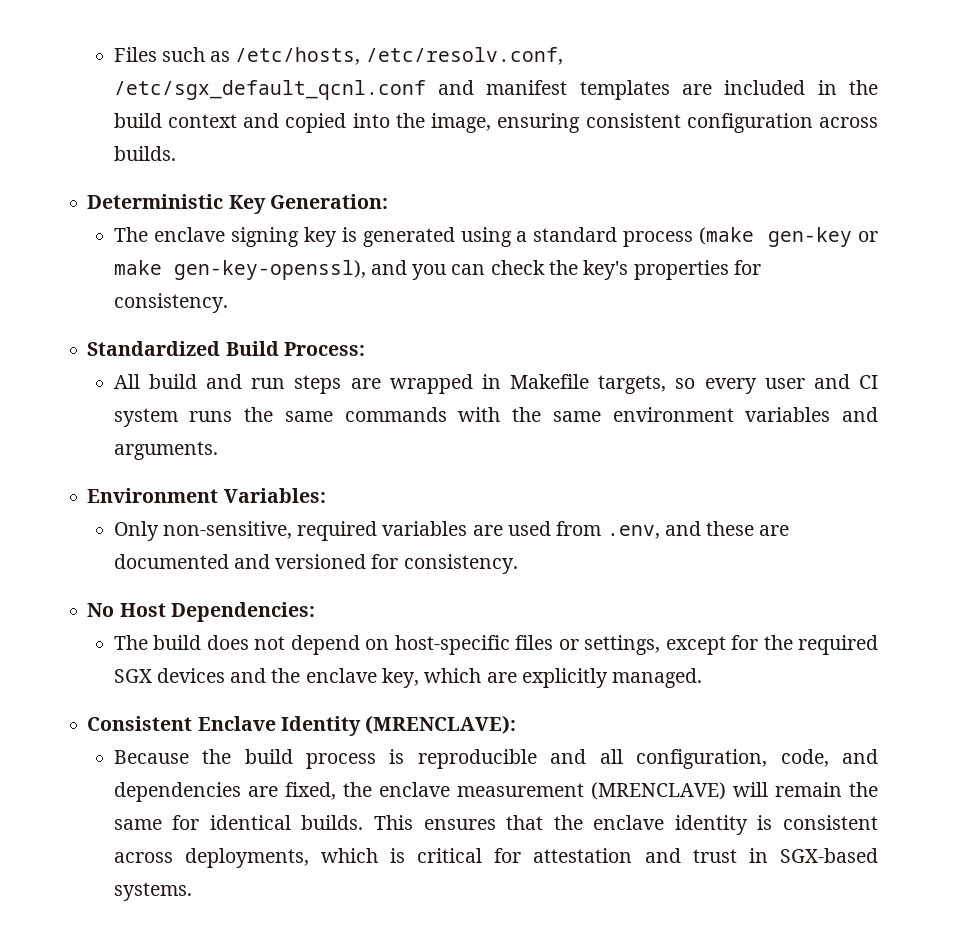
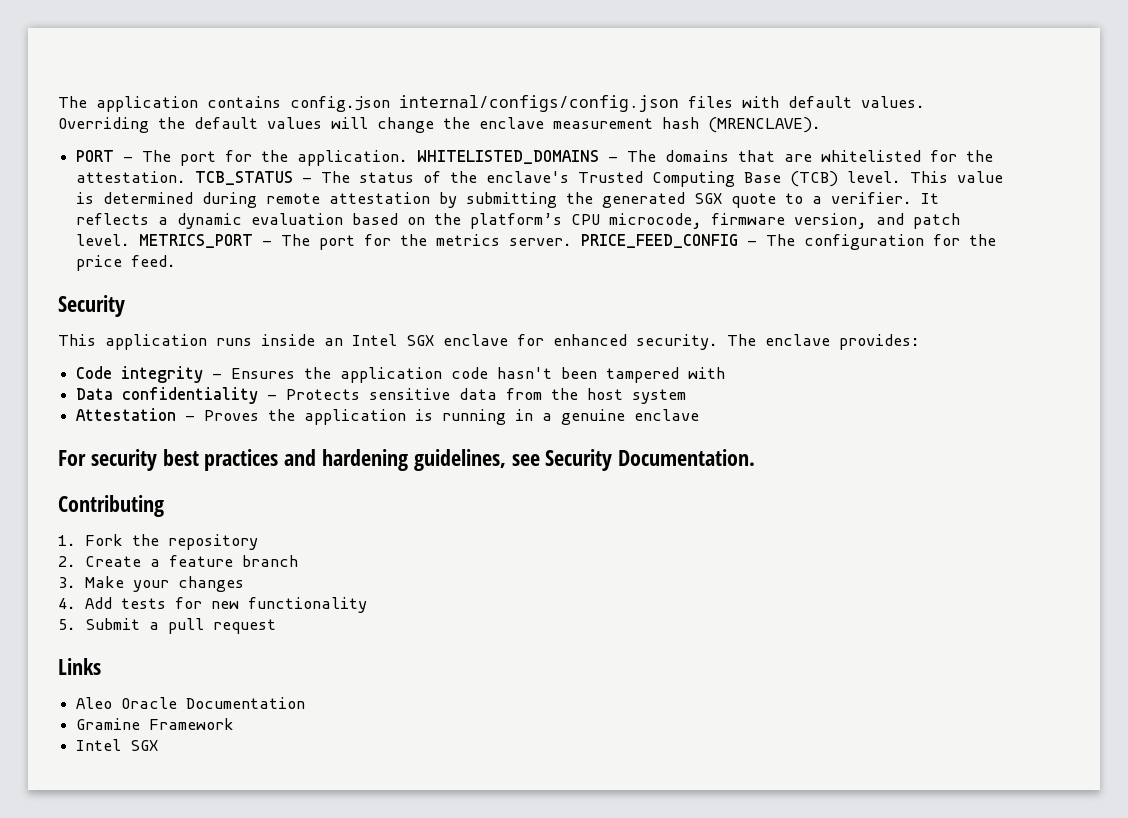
[113,47,563,65] [113,80,878,100] [113,113,878,133] [113,146,176,161] [87,194,388,214] [113,227,878,247] [113,260,761,280] [113,293,228,313] [87,341,365,356] [113,374,879,394] [113,407,878,427] [113,441,218,460] [87,488,326,503] [113,521,790,541] [113,554,518,574] [87,602,315,622] [113,635,878,655] [113,668,703,688] [87,715,517,736] [113,749,878,769] [113,782,878,802] [113,815,878,835] [113,848,879,868] [113,882,192,901] Files such as /etc/hosts, /etc/resolv.conf, /etc/sgx_default_qcnl.conf and manifest templates are included in the build context and copied into the image, ensuring consistent configuration across builds. // Deterministic Key Generation: // The enclave signing key is generated using a standard process (make gen-key or make gen-key-openssl), and you can check the key's properties for consistency. // Standardized Build Process: // All build and run steps are wrapped in Makefile targets, so every user and CI system runs the same commands with the same environment variables and arguments. // Environment Variables: // Only non-sensitive, required variables are used from .env, and these are documented and versioned for consistency. // No Host Dependencies: // The build does not depend on host-specific files or settings, except for the required SGX devices and the enclave key, which are explicitly managed. // Consistent Enclave Identity (MRENCLAVE): // Because the build process is reproducible and all configuration, code, and dependencies are fixed, the enclave measurement (MRENCLAVE) will remain the same for identical builds. This ensures that the enclave identity is consistent across deployments, which is critical for attestation and trust in SGX-based systems. -> [58,95,925,112] [58,117,821,133] [76,150,994,166] [76,171,1004,187] [76,192,940,208] [76,213,961,229] [76,234,997,250] [76,255,177,271] [58,295,125,317] [58,334,920,350] [76,366,726,383] [76,387,687,404] [76,408,700,425] [58,449,756,471] [58,495,164,517] [58,534,259,550] [58,555,299,567] [58,576,245,592] [58,597,368,613] [58,618,277,634] [58,658,101,675] [76,697,306,709] [76,718,235,730] [76,739,159,751] The application contains config.json internal/configs/config.json files with default values. Overriding the default values will change the enclave measurement hash (MRENCLAVE). // PORT - The port for the application. WHITELISTED_DOMAINS - The domains that are whitelisted for the attestation. TCB_STATUS - The status of the enclave's Trusted Computing Base (TCB) level. This value is determined during remote attestation by submitting the generated SGX quote to a verifier. It reflects a dynamic evaluation based on the platform’s CPU microcode, firmware version, and patch level. METRICS_PORT - The port for the metrics server. PRICE_FEED_CONFIG - The configuration for the price feed. // Security // This application runs inside an Intel SGX enclave for enhanced security. The enclave provides: // Code integrity - Ensures the application code hasn't been tampered with // Data confidentiality - Protects sensitive data from the host system // Attestation - Proves the application is running in a genuine enclave // For security best practices and hardening guidelines, see Security Documentation. // Contributing // 1. Fork the repository // 2. Create a feature branch // 3. Make your changes // 4. Add tests for new functionality // 5. Submit a pull request // Links // Aleo Oracle Documentation // Gramine Framework // Intel SGX

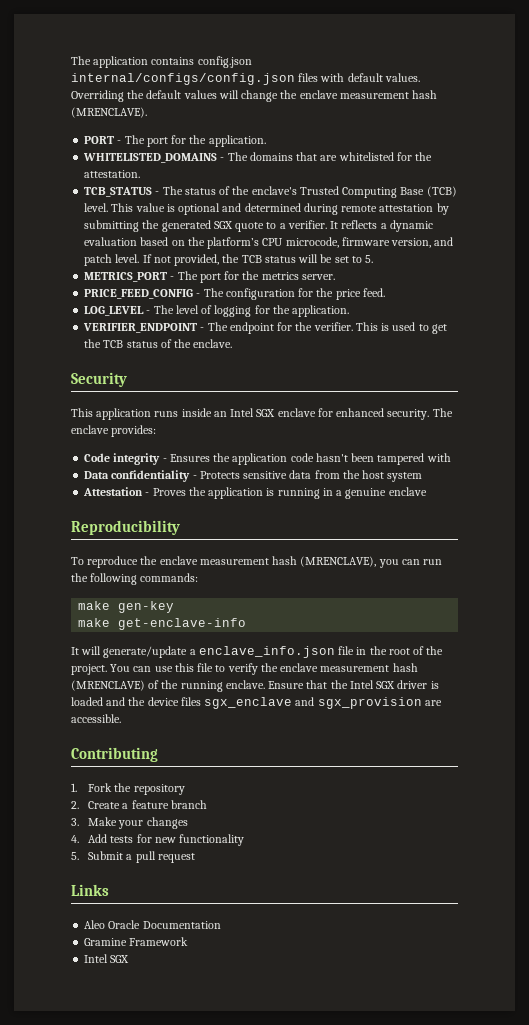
(409, 158) none -> (266, 141) //
(187, 177) none -> (141, 174) //
(95, 198) none -> [178,203,242,215] optional and
(131, 240) none -> [142,254,374,266] If not provided, the TCB status will be set to 5. //
(573, 242) none -> (335, 277) //
(177, 261) none -> [84,305,350,317] [83,322,447,334] [84,339,233,348] // LOG_LEVEL - The level of logging for the application. // VERIFIER_ENDPOINT - The endpoint for the verifier. This is used to get the TCB status of the enclave.
[58,449,756,471] For security best practices and hardening guidelines, see Security Documentation. -> [71,520,180,535] [71,556,443,568] [71,573,199,585] [78,601,175,613] [78,618,247,630] [71,646,444,658] [71,663,418,675] [71,680,439,692] [71,697,442,709] [71,714,121,723] Reproducibility // To reproduce the enclave measurement hash (MRENCLAVE), you can run the following commands: // make gen-key // make get-enclave-info // It will generate/update a enclave_info.json file in the root of the project. You can use this file to verify the enclave measurement hash (MRENCLAVE) of the running enclave. Ensure that the Intel SGX driver is loaded and the device files sgx_enclave and sgx_provision are accessible.

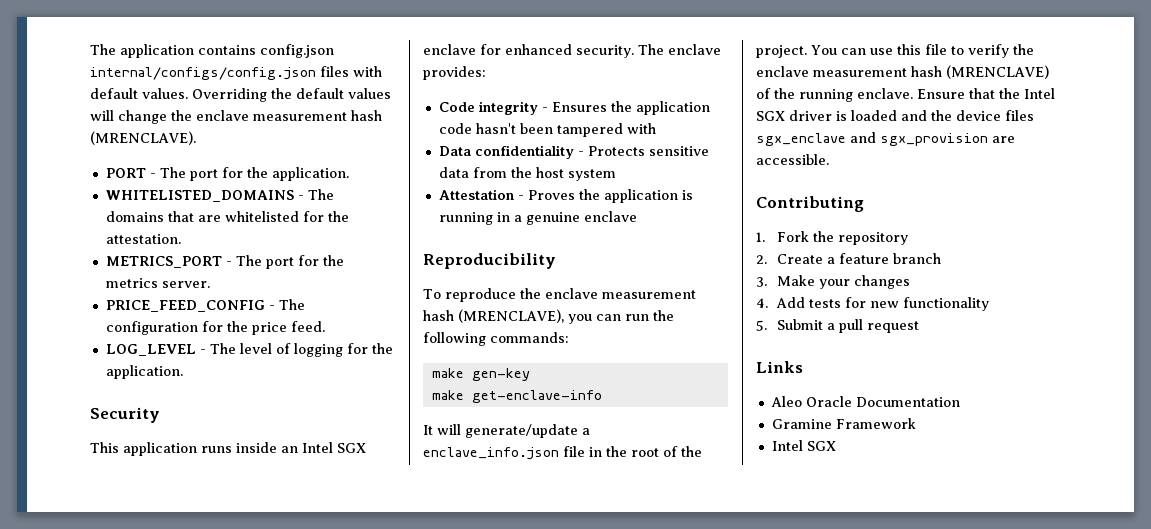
[84,186,457,198] [84,203,449,215] [84,220,433,232] [84,237,454,249] [84,254,374,266] // TCB_STATUS - The status of the enclave's Trusted Computing Base (TCB) level. This value is optional and determined during remote attestation by submitting the generated SGX quote to a verifier. It reflects a dynamic evaluation based on the platform’s CPU microcode, firmware version, and patch level. If not provided, the TCB status will be set to 5. -> (181, 239) none
[83,322,447,334] [84,339,233,348] // VERIFIER_ENDPOINT - The endpoint for the verifier. This is used to get the TCB status of the enclave. -> (183, 372) none

